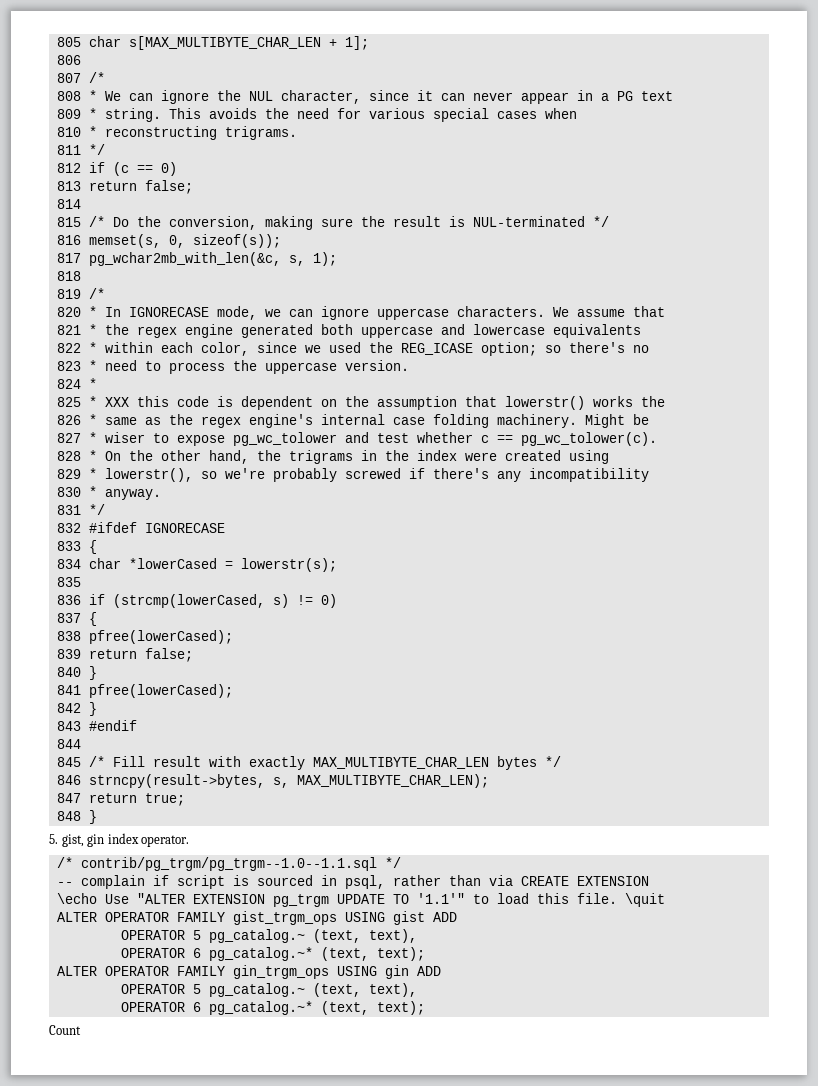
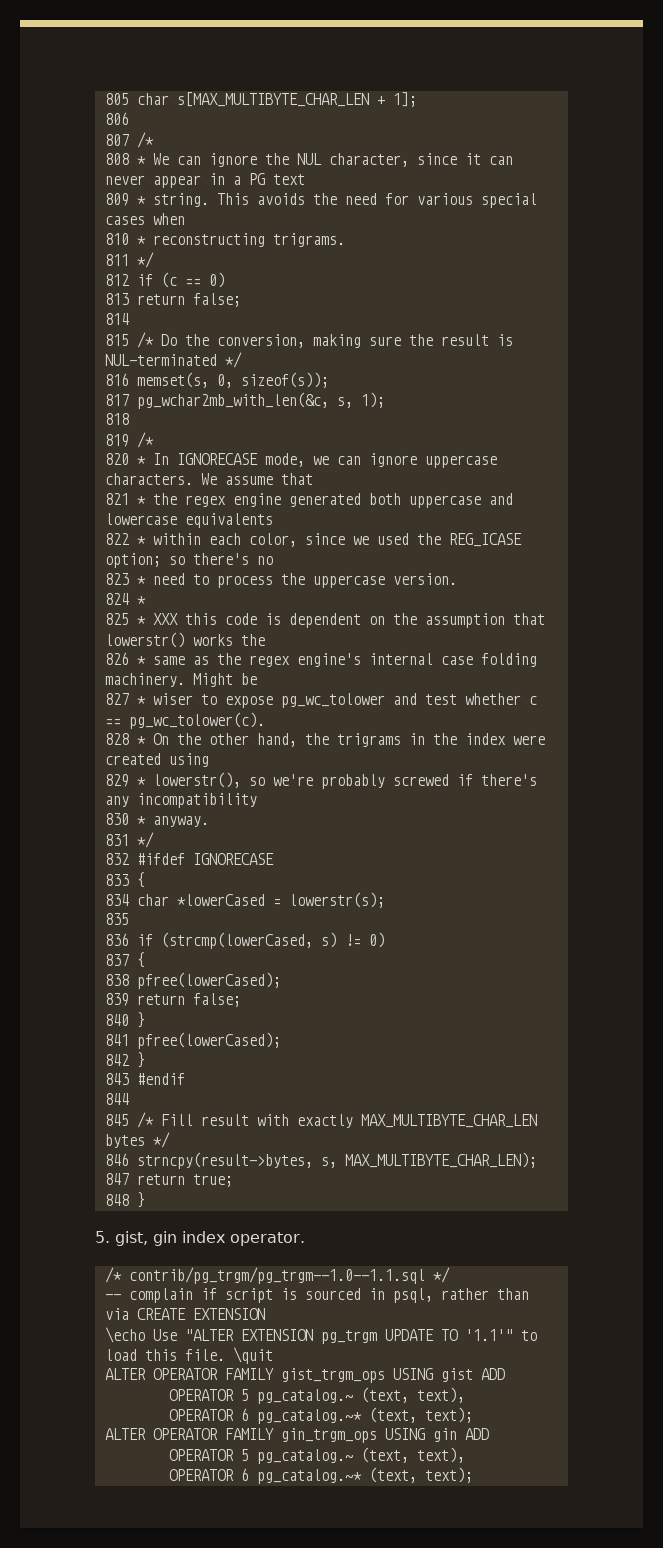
[49,1025,81,1035] // Count -> (473, 1475) none

